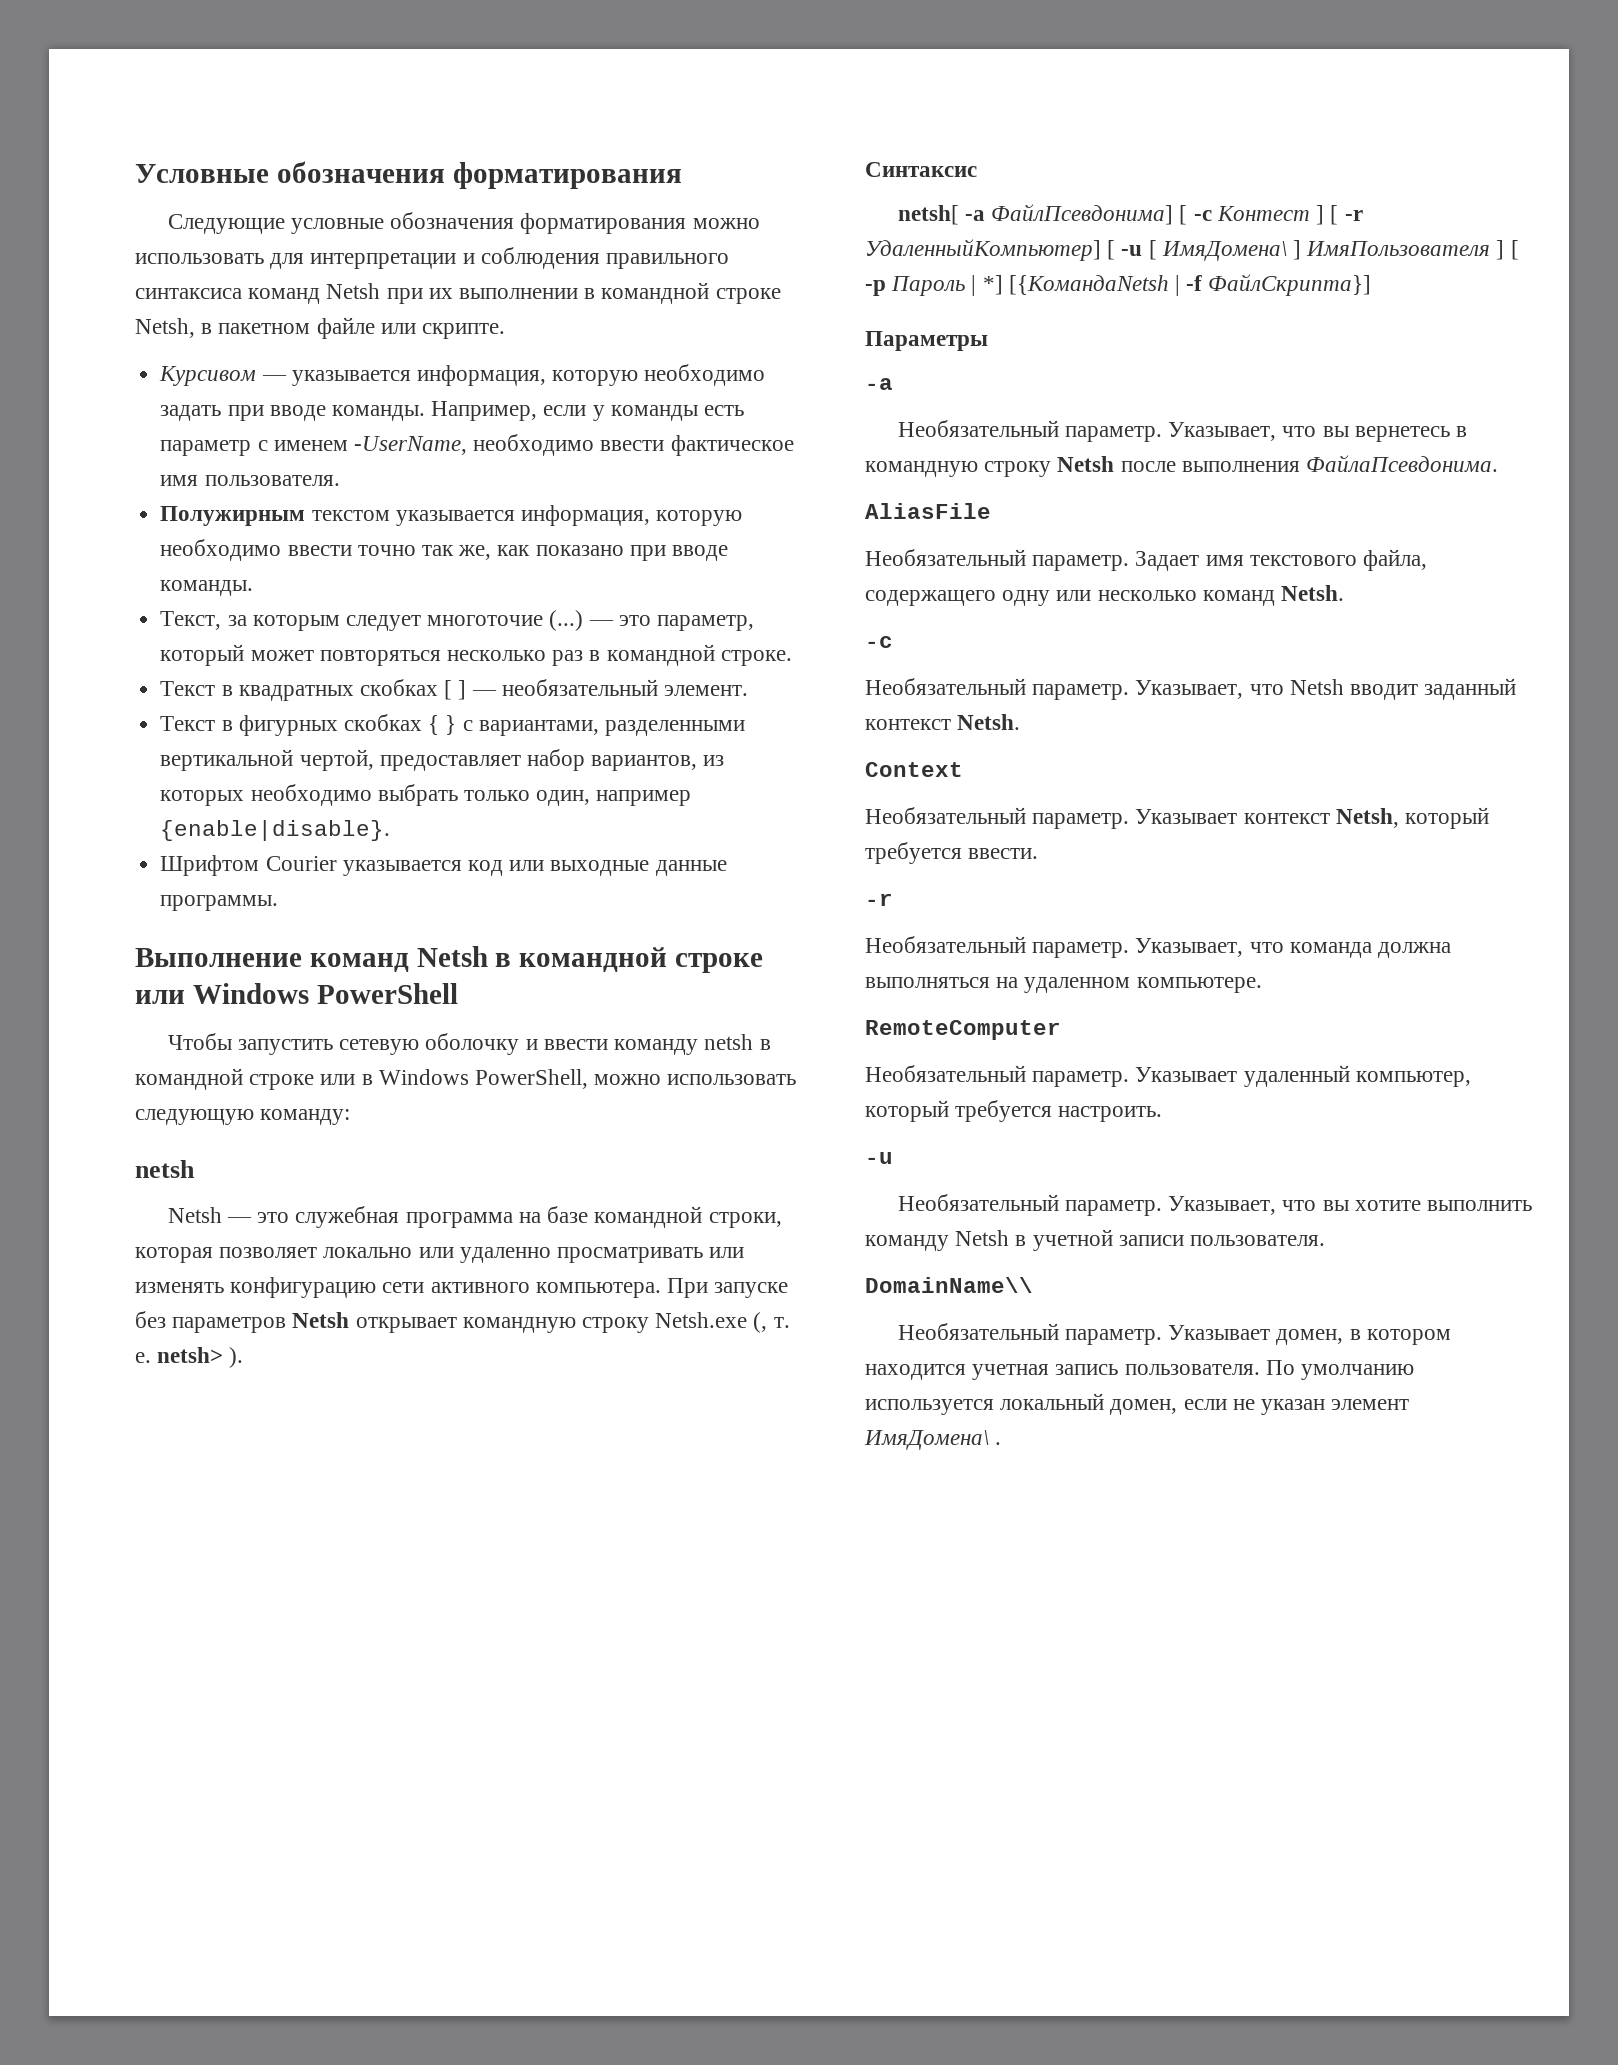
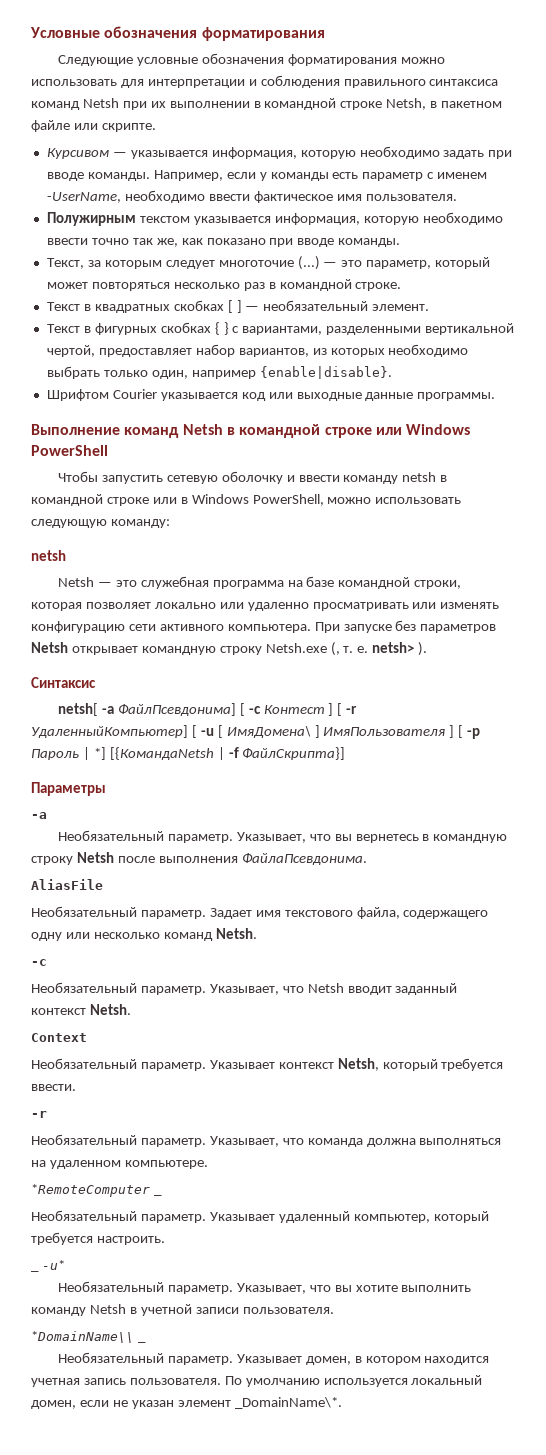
[865,1020,1061,1040] RemoteComputer -> [31,1184,162,1197] *RemoteComputer _
[865,1152,893,1164] -u -> [31,1270,39,1272] [41,1260,65,1270] _ -u*
[865,1277,1033,1293] DomainName\\ -> [31,1331,146,1343] *DomainName\\ _
[864,1430,1002,1450] ИмяДомена\ . -> [234,1397,342,1409] _DomainName\*.

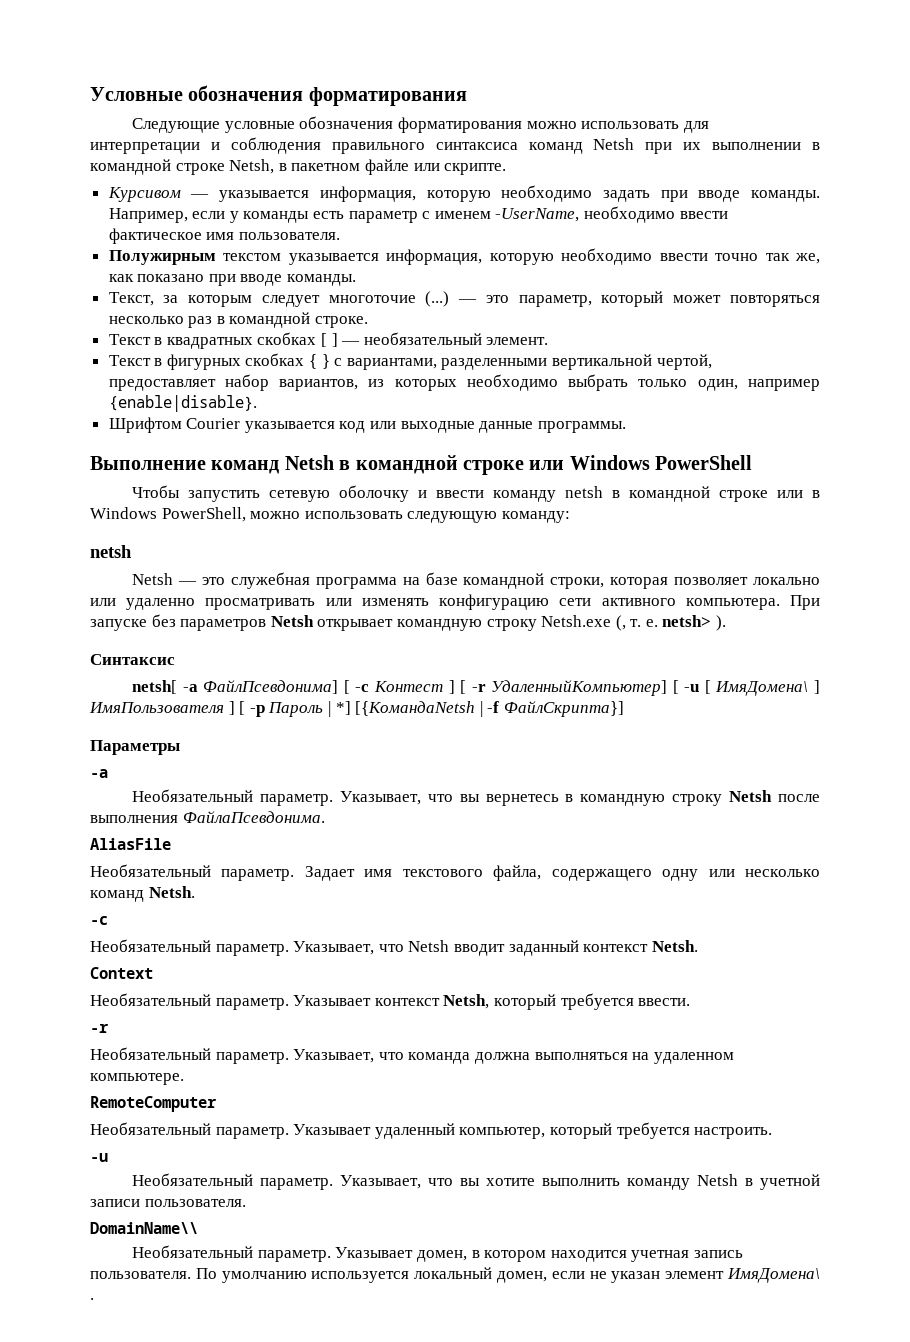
[31,1184,162,1197] *RemoteComputer _ -> [90,1096,217,1112] RemoteComputer
[31,1270,39,1272] [41,1260,65,1270] _ -u* -> [90,1153,108,1162] -u
[31,1331,146,1343] *DomainName\\ _ -> [90,1222,198,1234] DomainName\\
[234,1397,342,1409] _DomainName\*. -> [726,1268,820,1283] [90,1298,94,1300] ИмяДомена\ .

